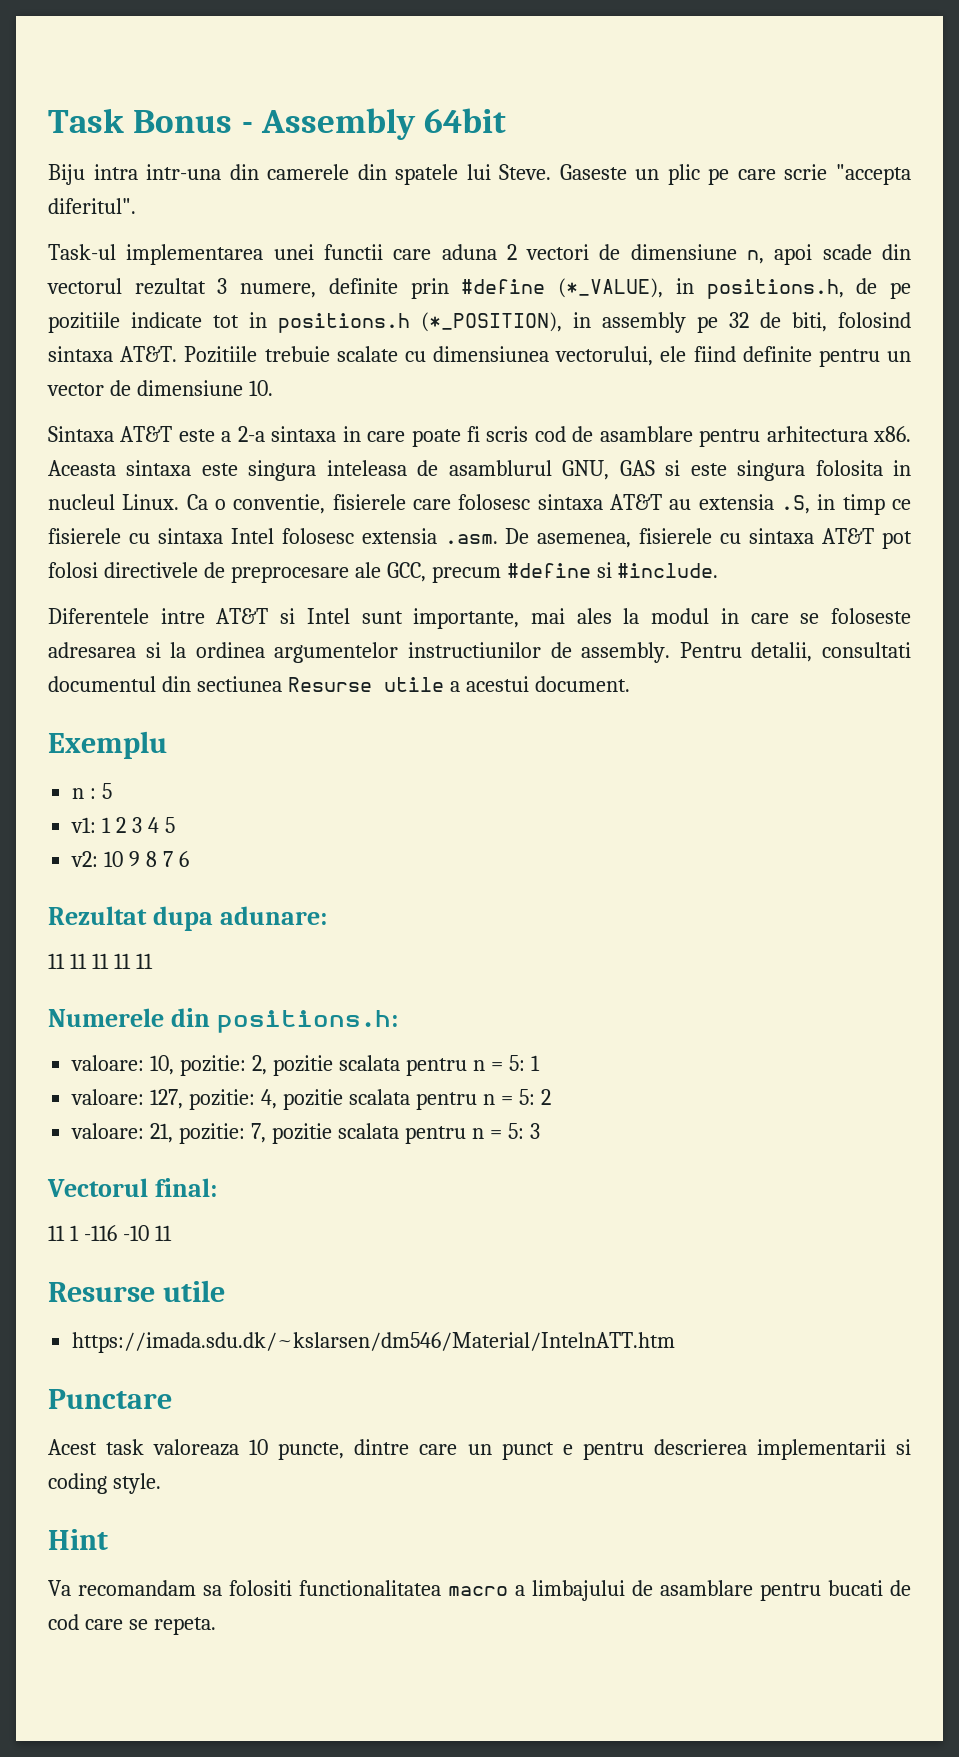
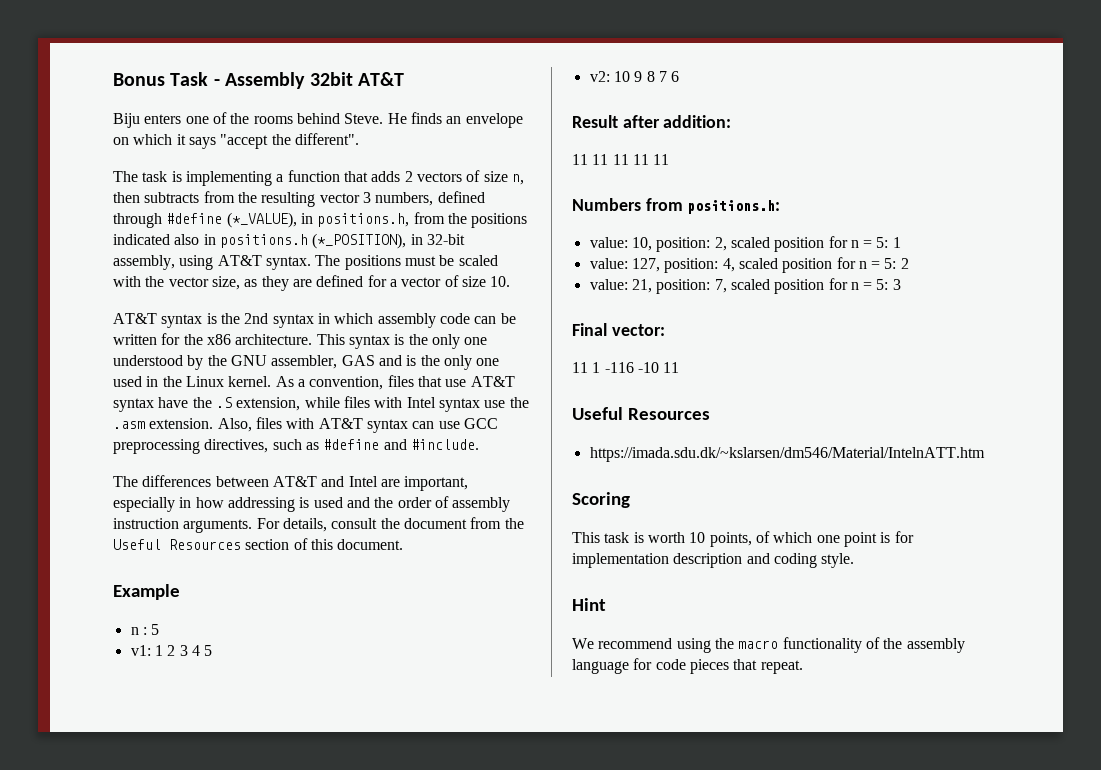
[48,108,507,140] [48,164,911,185] [48,198,136,214] [48,244,911,265] [47,278,912,299] [48,312,911,333] [48,346,911,367] [47,380,273,396] [48,426,911,447] [48,460,911,481] [48,494,912,515] [48,528,912,549] [48,562,719,583] [48,608,911,629] [48,642,912,663] [48,676,529,692] Task Bonus - Assembly 64bit // Biju intra intr-una din camerele din spatele lui Steve. Gaseste un plic pe care scrie "accepta diferitul". // Task-ul implementarea unei functii care aduna 2 vectori de dimensiune n, apoi scade din vectorul rezultat 3 numere, definite prin #define (*_VALUE), in positions.h, de pe pozitiile indicate tot in positions.h (*_POSITION), in assembly pe 32 de biti, folosind sintaxa AT&T. Pozitiile trebuie scalate cu dimensiunea vectorului, ele fiind definite pentru un vector de dimensiune 10. // Sintaxa AT&T este a 2-a sintaxa in care poate fi scris cod de asamblare pentru arhitectura x86. Aceasta sintaxa este singura inteleasa de asamblurul GNU, GAS si este singura folosita in nucleul Linux. Ca o conventie, fisierele care folosesc sintaxa AT&T au extensia .S, in timp ce fisierele cu sintaxa Intel folosesc extensia .asm. De asemenea, fisierele cu sintaxa AT&T pot folosi directivele de preprocesare ale GCC, precum #define si #include. // Diferentele intre AT&T si Intel sunt importante, mai ales la modul in care se foloseste adresarea si la ordinea argumentelor instructiunilor de assembly. Pentru detalii, consultati documentul din sectiunea Resurse utile a acestui -> [113,72,404,89] [113,112,523,128] [113,133,359,149] [113,170,524,186] [113,191,485,207] [113,212,528,228] [113,233,465,249] [113,255,498,270] [113,275,511,291] [113,313,516,328] [113,333,488,349] [113,355,500,370] [113,375,515,390] [113,396,529,412] [113,417,498,433] [113,439,479,454] [113,475,469,491] [113,496,511,512] [113,517,524,533] [113,538,333,550] Bonus Task - Assembly 32bit AT&T // Biju enters one of the rooms behind Steve. He finds an envelope on which it says "accept the different". // The task is implementing a function that adds 2 vectors of size n, then subtracts from the resulting vector 3 numbers, defined through #define (*_VALUE), in positions.h, from the positions indicated also in positions.h (*_POSITION), in 32-bit assembly, using AT&T syntax. The positions must be scaled with the vector size, as they are defined for a vector of size 10. // AT&T syntax is the 2nd syntax in which assembly code can be written for the x86 architecture. This syntax is the only one understood by the GNU assembler, GAS and is the only one used in the Linux kernel. As a convention, files that use AT&T syntax have the .S extension, while files with Intel syntax use the .asm extension. Also, files with AT&T syntax can use GCC preprocessing directives, such as #define and #include. // The differences between AT&T and Intel are important, especially in how addressing is used and the order of assembly instruction arguments. For details, consult the document from the Useful Resources section of this
[48,731,167,759] Exemplu -> [113,584,180,600] Example
[48,906,327,931] Rezultat dupa adunare: -> [572,115,732,128] Result after addition:
[48,1008,210,1027] Numerele din -> [572,198,683,211] Numbers from
[71,1055,540,1076] [71,1089,551,1110] [71,1123,466,1144] valoare: 10, pozitie: 2, pozitie scalata pentru n = 5: 1 // valoare: 127, pozitie: 4, pozitie scalata pentru n = 5: 2 // valoare: 21, pozitie: 7, pozitie scalata pentru -> [589,236,901,252] [589,257,909,273] [589,278,848,294] value: 10, position: 2, scaled position for n = 5: 1 // value: 127, position: 4, scaled position for n = 5: 2 // value: 21, position: 7, scaled position for
[47,1178,217,1197] Vectorul final: -> [572,323,665,336] Final vector:
[48,1280,225,1302] Resurse utile -> [572,407,710,420] Useful Resources
[48,1389,172,1409] [48,1439,912,1460] [48,1473,161,1494] [48,1529,108,1550] [48,1580,911,1601] [48,1614,216,1635] Punctare // Acest task valoreaza 10 puncte, dintre care un punct e pentru descrierea implementarii si coding style. // Hint // Va recomandam sa folositi functionalitatea macro a limbajului de asamblare pentru bucati de cod care se repeta. -> [572,492,630,508] [572,531,914,547] [572,553,855,568] [572,598,606,611] [572,637,965,653] [572,658,803,674] Scoring // This task is worth 10 points, of which one point is for implementation description and coding style. // Hint // We recommend using the macro functionality of the assembly language for code pieces that repeat.

